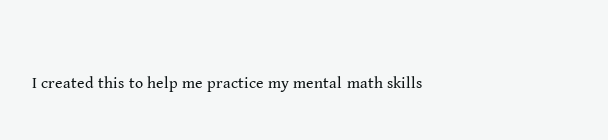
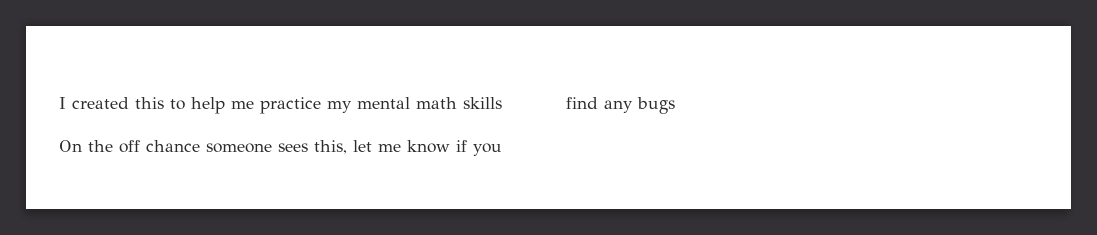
(422, 82) none -> [59,140,502,156] [566,97,675,114] // On the off chance someone sees this, let me know if you find any bugs

